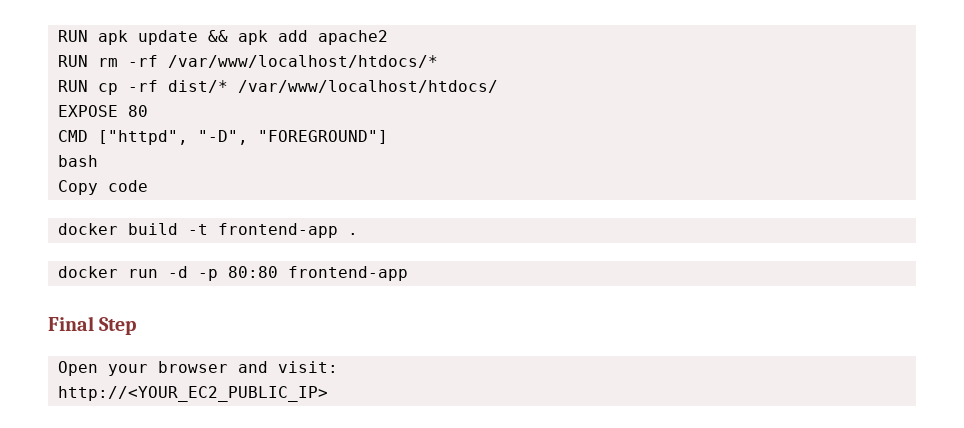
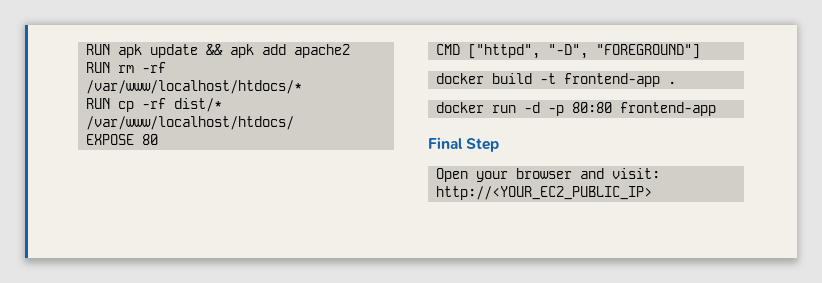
[58,155,99,167] [58,180,149,195] // bash // Copy code -> (700, 51) none

